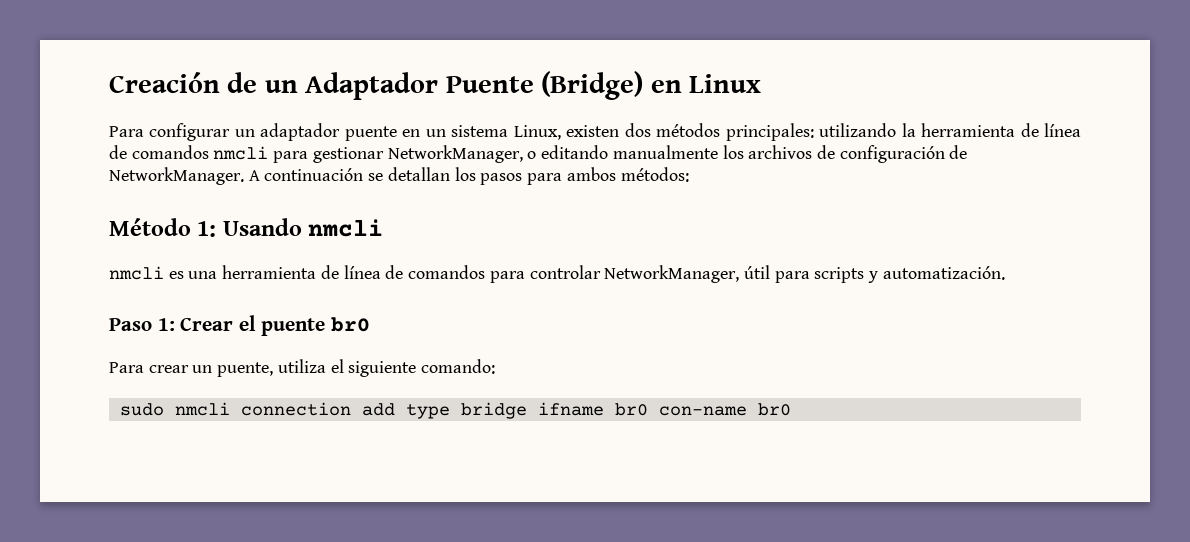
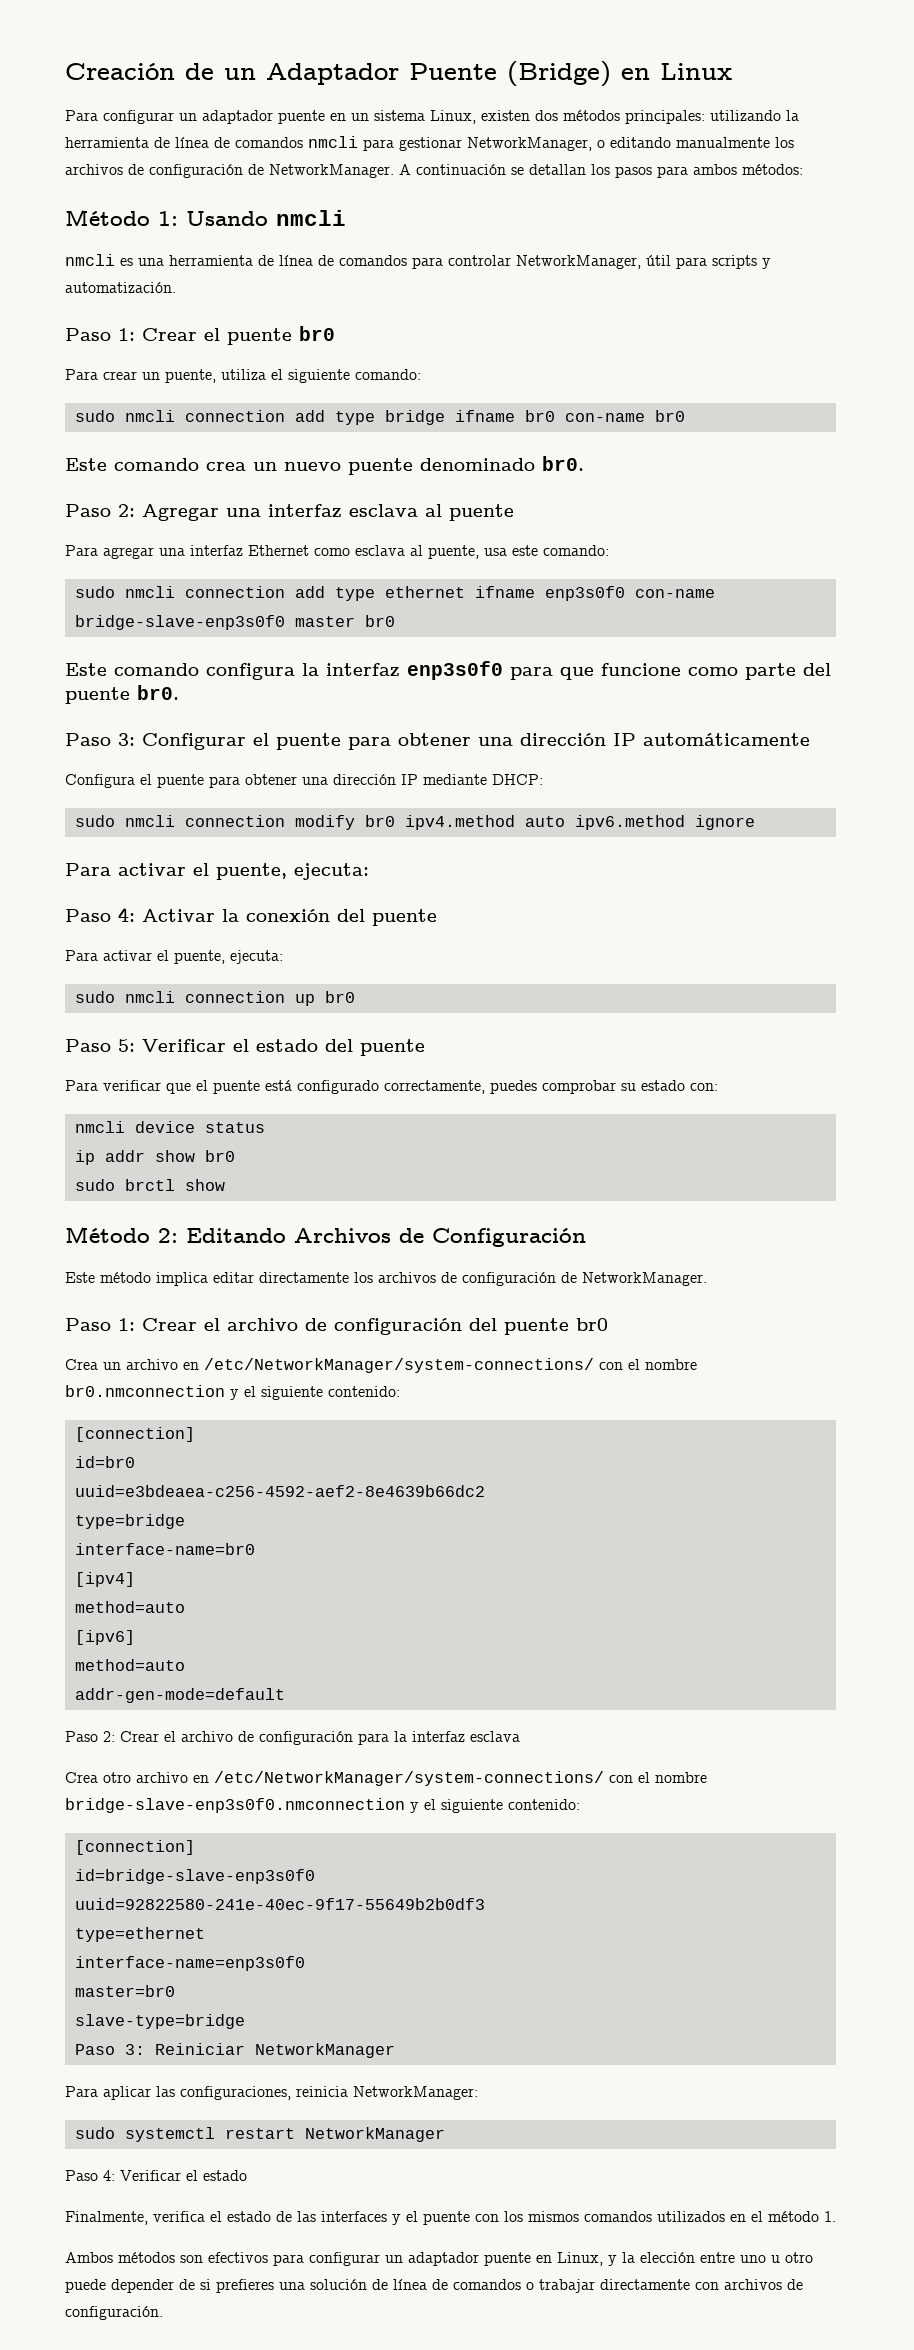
(791, 409) none -> [65,456,584,475] [65,504,514,521] [65,545,609,559] [74,586,715,601] [74,615,395,630] [65,661,831,680] [65,685,179,704] [65,733,810,750] [65,774,543,788] [74,815,755,830] [65,863,369,880] [65,907,437,926] [65,950,283,964] [74,991,355,1006] [65,1039,425,1056] [65,1080,718,1094] [74,1121,265,1133] [74,1150,235,1165] [74,1179,225,1191] [65,1226,586,1247] [65,1272,707,1286] [65,1318,608,1335] [65,1358,697,1373] [65,1385,400,1400] [74,1427,195,1442] [74,1456,135,1468] [74,1485,485,1497] [74,1514,185,1529] [74,1543,255,1555] [74,1572,135,1587] [74,1601,185,1613] [74,1630,135,1645] [74,1659,185,1671] [74,1688,285,1703] [65,1731,520,1745] [65,1771,707,1786] [65,1798,580,1813] [74,1840,195,1855] [74,1869,315,1884] [74,1898,485,1910] [74,1927,205,1942] [74,1956,305,1971] [74,1985,175,1997] [74,2014,245,2029] [74,2043,395,2058] [65,2086,478,2100] [74,2127,445,2142] [65,2170,247,2181] [65,2211,836,2225] [65,2252,813,2266] [65,2279,803,2293] [65,2306,163,2320] // Este comando crea un nuevo puente denominado br0. // Paso 2: Agregar una interfaz esclava al puente // Para agregar una interfaz Ethernet como esclava al puente, usa este comando: // sudo nmcli connection add type ethernet ifname enp3s0f0 con-name bridge-slave-enp3s0f0 master br0 // Este comando configura la interfaz enp3s0f0 para que funcione como parte del puente br0. // Paso 3: Configurar el puente para obtener una dirección IP automáticamente // Configura el puente para obtener una dirección IP mediante DHCP: // sudo nmcli connection modify br0 ipv4.method auto ipv6.method ignore // Para activar el puente, ejecuta: // Paso 4: Activar la conexión del puente // Para activar el puente, ejecuta: // sudo nmcli connection up br0 // Paso 5: Verificar el estado del puente // Para verificar que el puente está configurado correctamente, puedes comprobar su estado con: // nmcli device status // ip addr show br0 // sudo brctl show // Método 2: Editando Archivos de Configuración // Este método implica editar directamente los archivos de configuración de NetworkManager. // Paso 1: Crear el archivo de configuración del puente br0 // Crea un archivo en /etc/NetworkManager/system-connections/ con el nombre br0.nmconnection y el siguiente contenido: // [connection] // id=br0 // uuid=e3bdeaea-c256-4592-aef2-8e4639b66dc2 // type=bridge // interface-name=br0 // [ipv4] // method=auto // [ipv6] // method=auto // addr-gen-mode=default // Paso 2: Crear el archivo de configuración para la interfaz esclava // Crea otro archivo en /etc/NetworkManager/system-connections/ con el nombre bridge-slave-enp3s0f0.nmconnection y el siguiente contenido: // [connection] // id=bridge-slave-enp3s0f0 // uuid=92822580-241e-40ec-9f17-55649b2b0df3 // type=ethernet // interface-name=enp3s0f0 // master=br0 // slave-type=bridge // Paso 3: Reiniciar NetworkManager // Para aplicar las configuraciones, reinicia NetworkManager: // sudo systemctl restart NetworkManager // Paso 4: Verificar el estado // Finalmente, verifica el estado de las interfaces y el puente con los mismos comandos utilizados en el método 1. // Ambos métodos son efectivos para configurar un adaptador puente en Linux, y la elección entre uno u otro puede depender de si prefieres una solución de línea de comandos o trabajar directamente con archivos de configuración.

